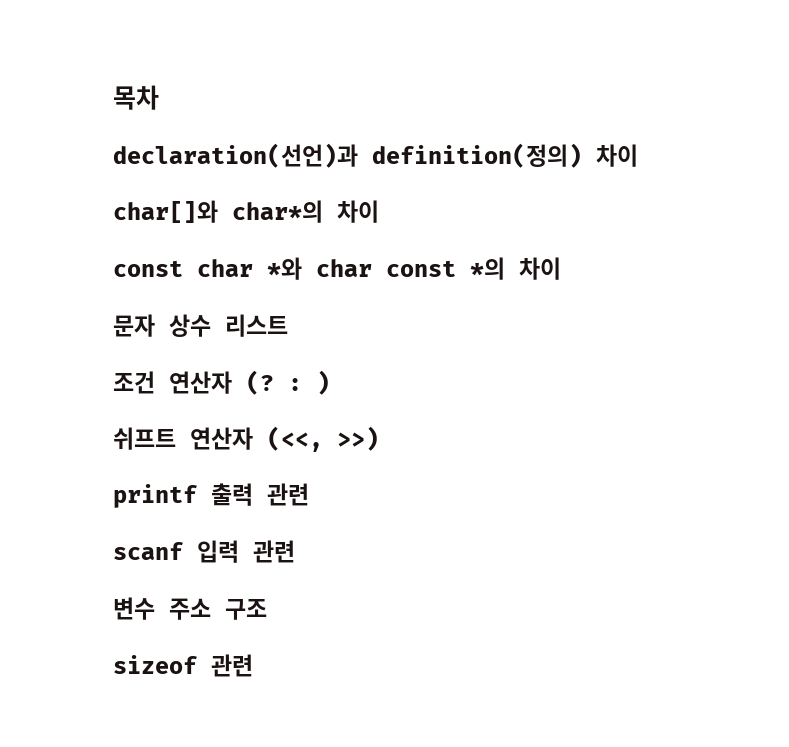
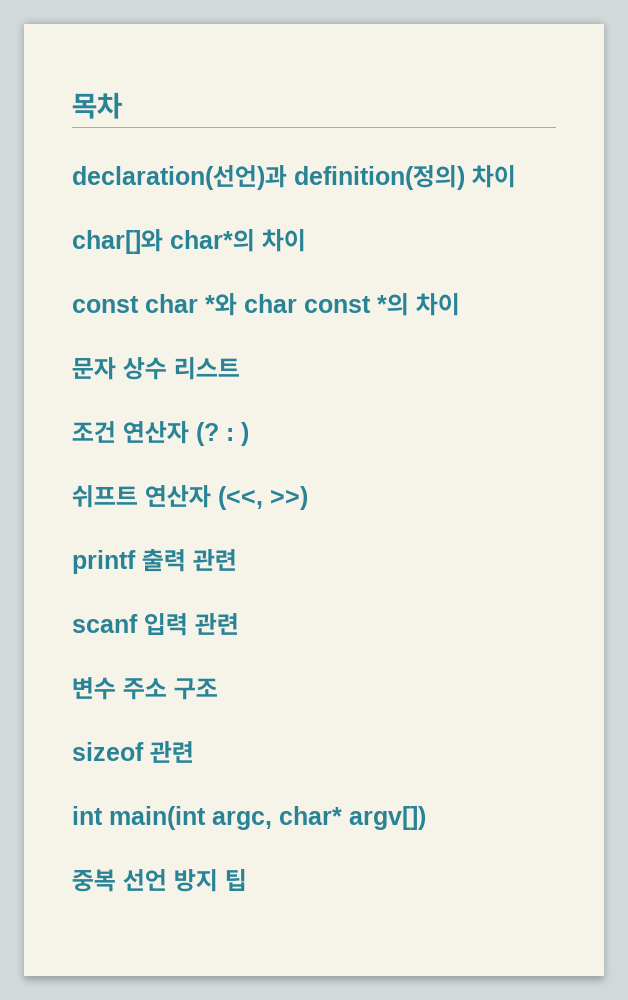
(253, 665) none -> [72,806,426,830] [72,869,247,892] // int main(int argc, char* argv[]) // 중복 선언 방지 팁

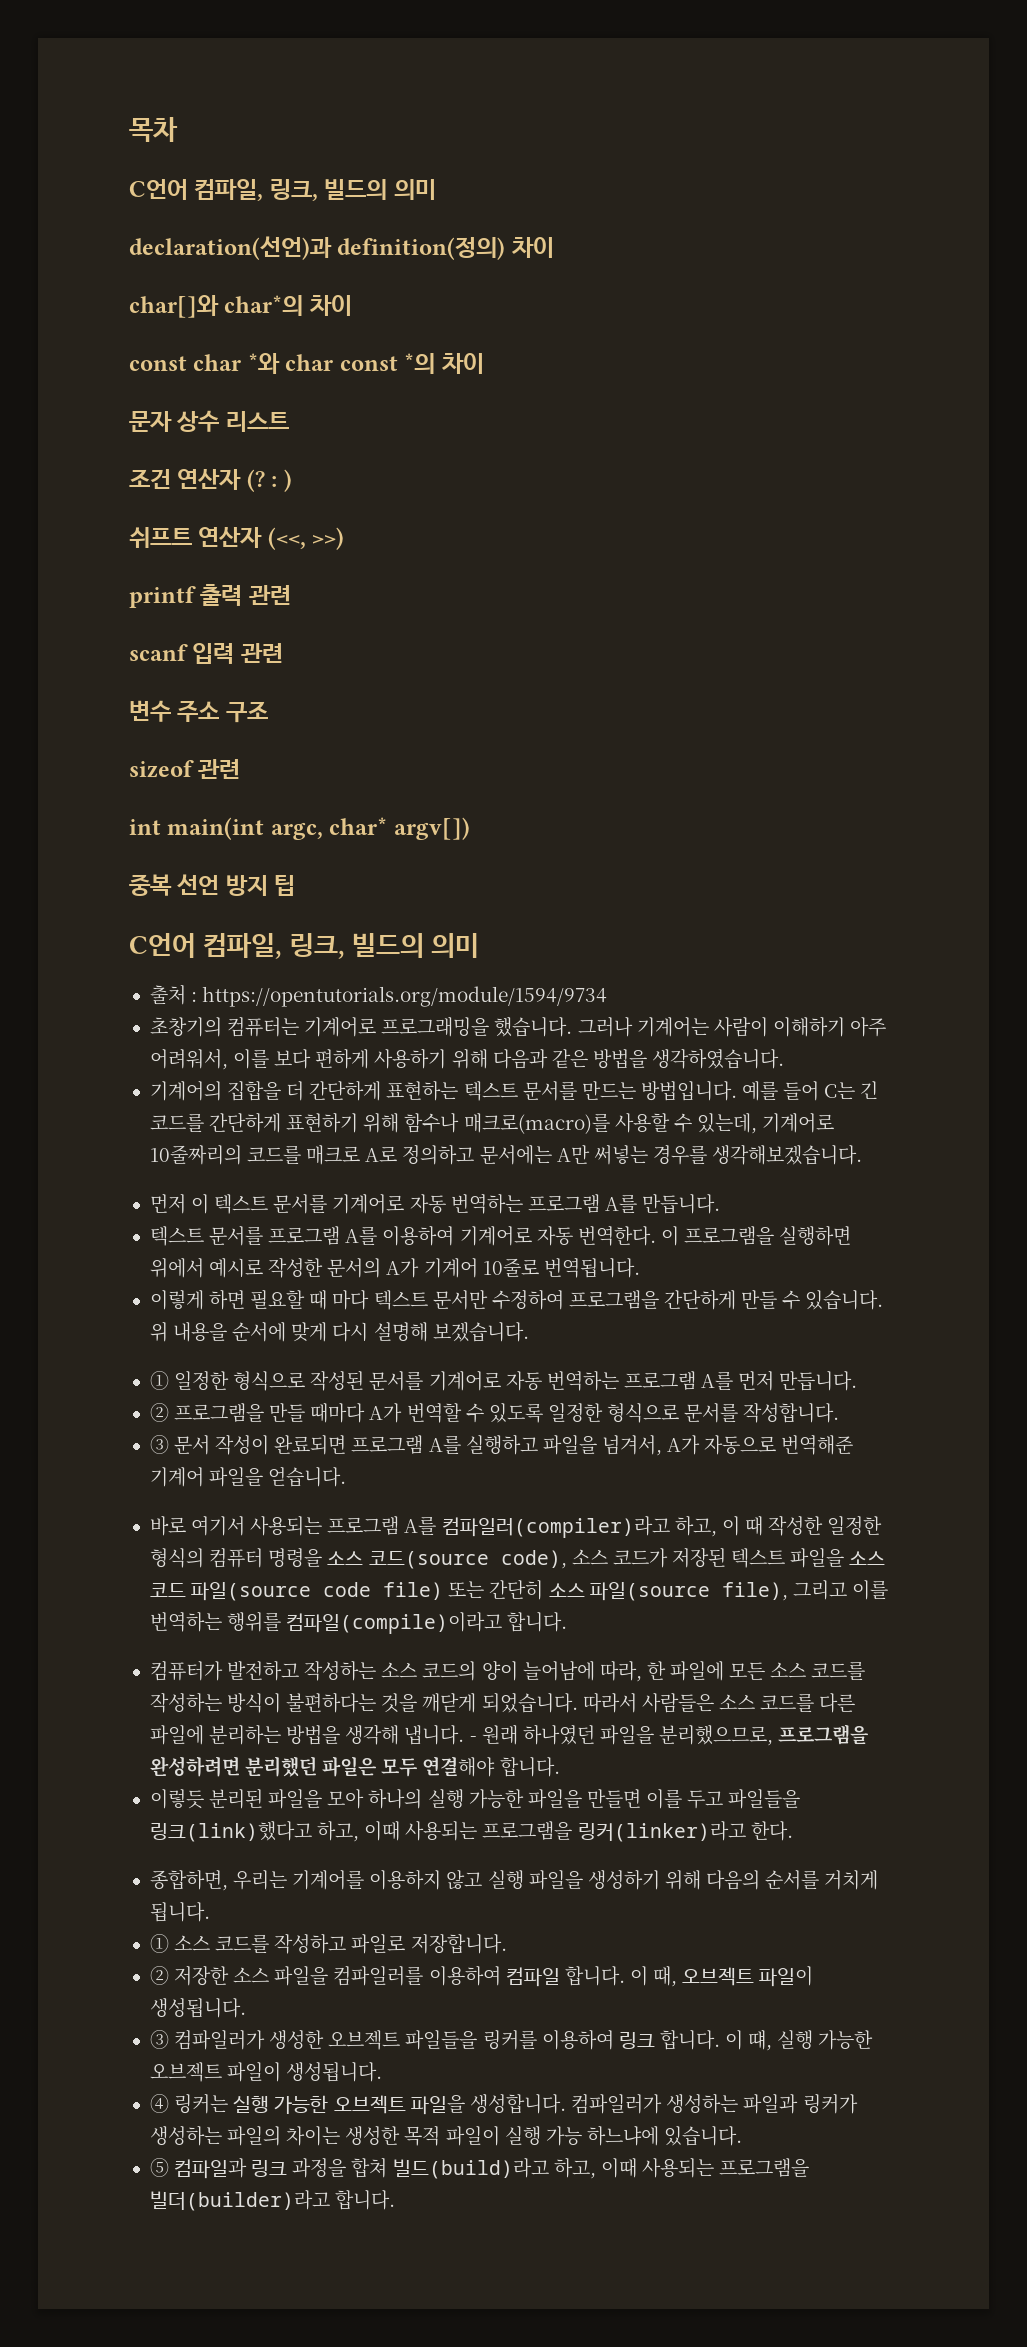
(122, 105) none -> [129,179,436,201] // C언어 컴파일, 링크, 빌드의 의미
(247, 880) none -> [129,933,480,959] [149,984,608,1007] [149,1017,887,1037] [149,1049,785,1070] [149,1081,879,1101] [149,1113,835,1134] [149,1145,863,1165] [149,1194,721,1214] [149,1226,852,1246] [149,1258,640,1278] [149,1289,884,1310] [149,1322,529,1342] [149,1371,858,1391] [149,1403,840,1423] [149,1435,854,1456] [149,1467,347,1487] [149,1516,883,1538] [149,1548,886,1569] [149,1579,889,1601] [149,1612,568,1634] [149,1660,866,1682] [149,1693,856,1713] [149,1724,870,1746] [149,1756,560,1777] [149,1789,801,1809] [149,1821,793,1842] [149,1870,879,1891] [149,1902,210,1922] [149,1934,507,1954] [149,1966,814,1987] [149,1998,246,2018] [149,2030,874,2051] [149,2062,383,2082] [149,2094,858,2115] [149,2126,743,2146] [149,2157,810,2179] [149,2190,396,2211] // C언어 컴파일, 링크, 빌드의 의미 // 출처 : https://opentutorials.org/module/1594/9734 // 초창기의 컴퓨터는 기계어로 프로그래밍을 했습니다. 그러나 기계어는 사람이 이해하기 아주 어려워서, 이를 보다 편하게 사용하기 위해 다음과 같은 방법을 생각하였습니다. // 기계어의 집합을 더 간단하게 표현하는 텍스트 문서를 만드는 방법입니다. 예를 들어 C는 긴 코드를 간단하게 표현하기 위해 함수나 매크로(macro)를 사용할 수 있는데, 기계어로 10줄짜리의 코드를 매크로 A로 정의하고 문서에는 A만 써넣는 경우를 생각해보겠습니다. // 먼저 이 텍스트 문서를 기계어로 자동 번역하는 프로그램 A를 만듭니다. // 텍스트 문서를 프로그램 A를 이용하여 기계어로 자동 번역한다. 이 프로그램을 실행하면 위에서 예시로 작성한 문서의 A가 기계어 10줄로 번역됩니다. // 이렇게 하면 필요할 때 마다 텍스트 문서만 수정하여 프로그램을 간단하게 만들 수 있습니다. 위 내용을 순서에 맞게 다시 설명해 보겠습니다. // ① 일정한 형식으로 작성된 문서를 기계어로 자동 번역하는 프로그램 A를 먼저 만듭니다. // ② 프로그램을 만들 때마다 A가 번역할 수 있도록 일정한 형식으로 문서를 작성합니다. // ③ 문서 작성이 완료되면 프로그램 A를 실행하고 파일을 넘겨서, A가 자동으로 번역해준 기계어 파일을 얻습니다. // 바로 여기서 사용되는 프로그램 A를 컴파일러(compiler)라고 하고, 이 때 작성한 일정한 형식의 컴퓨터 명령을 소스 코드(source code), 소스 코드가 저장된 텍스트 파일을 소스 코드 파일(source code file) 또는 간단히 소스 파일(source file), 그리고 이를 번역하는 행위를 컴파일(compile)이라고 합니다. // 컴퓨터가 발전하고 작성하는 소스 코드의 양이 늘어남에 따라, 한 파일에 모든 소스 코드를 작성하는 방식이 불편하다는 것을 깨닫게 되었습니다. 따라서 사람들은 소스 코드를 다른 파일에 분리하는 방법을 생각해 냅니다. - 원래 하나였던 파일을 분리했으므로, 프로그램을 완성하려면 분리했던 파일은 모두 연결해야 합니다. // 이렇듯 분리된 파일을 모아 하나의 실행 가능한 파일을 만들면 이를 두고 파일들을 링크(link)했다고 하고, 이때 사용되는 프로그램을 링커(linker)라고 한다. // 종합하면, 우리는 기계어를 이용하지 않고 실행 파일을 생성하기 위해 다음의 순서를 거치게 됩니다. // ① 소스 코드를 작성하고 파일로 저장합니다. // ② 저장한 소스 파일을 컴파일러를 이용하여 컴파일 합니다. 이 때, 오브젝트 파일이 생성됩니다. // ③ 컴파일러가 생성한 오브젝트 파일들을 링커를 이용하여 링크 합니다. 이 떄, 실행 가능한 오브젝트 파일이 생성됩니다. // ④ 링커는 실행 가능한 오브젝트 파일을 생성합니다. 컴파일러가 생성하는 파일과 링커가 생성하는 파일의 차이는 생성한 목적 파일이 실행 가능 하느냐에 있습니다. // ⑤ 컴파일과 링크 과정을 합쳐 빌드(build)라고 하고, 이때 사용되는 프로그램을 빌더(builder)라고 합니다.

